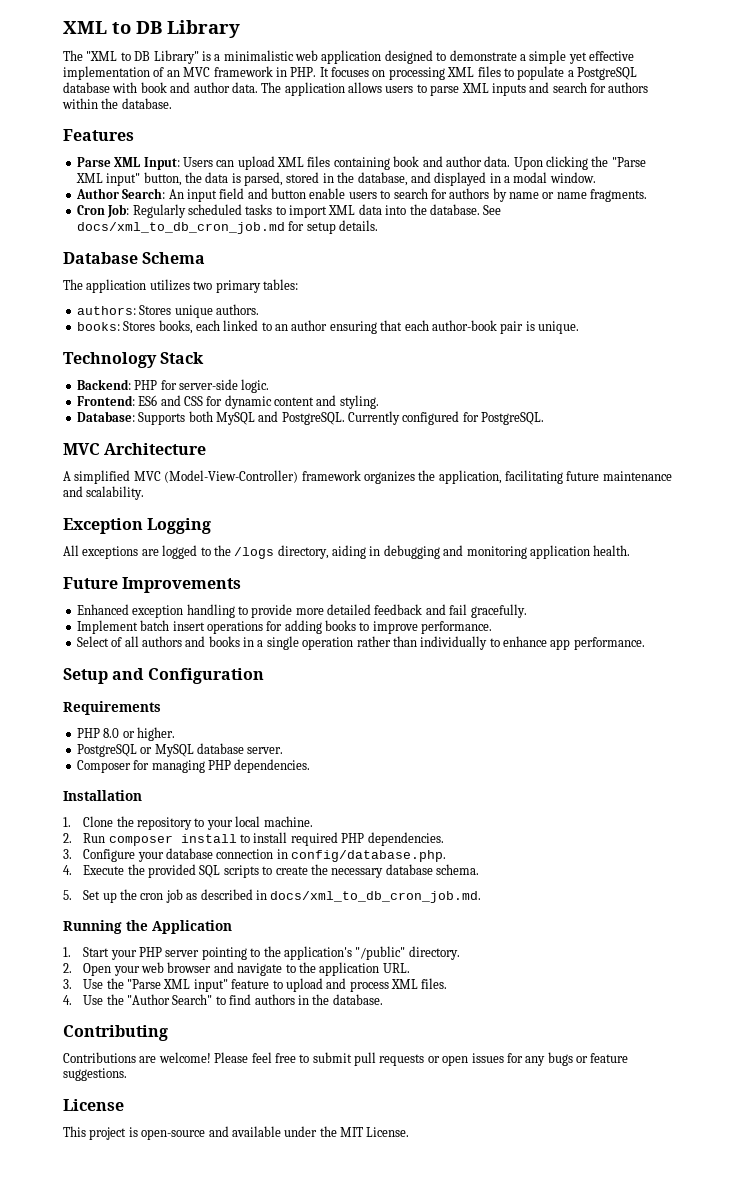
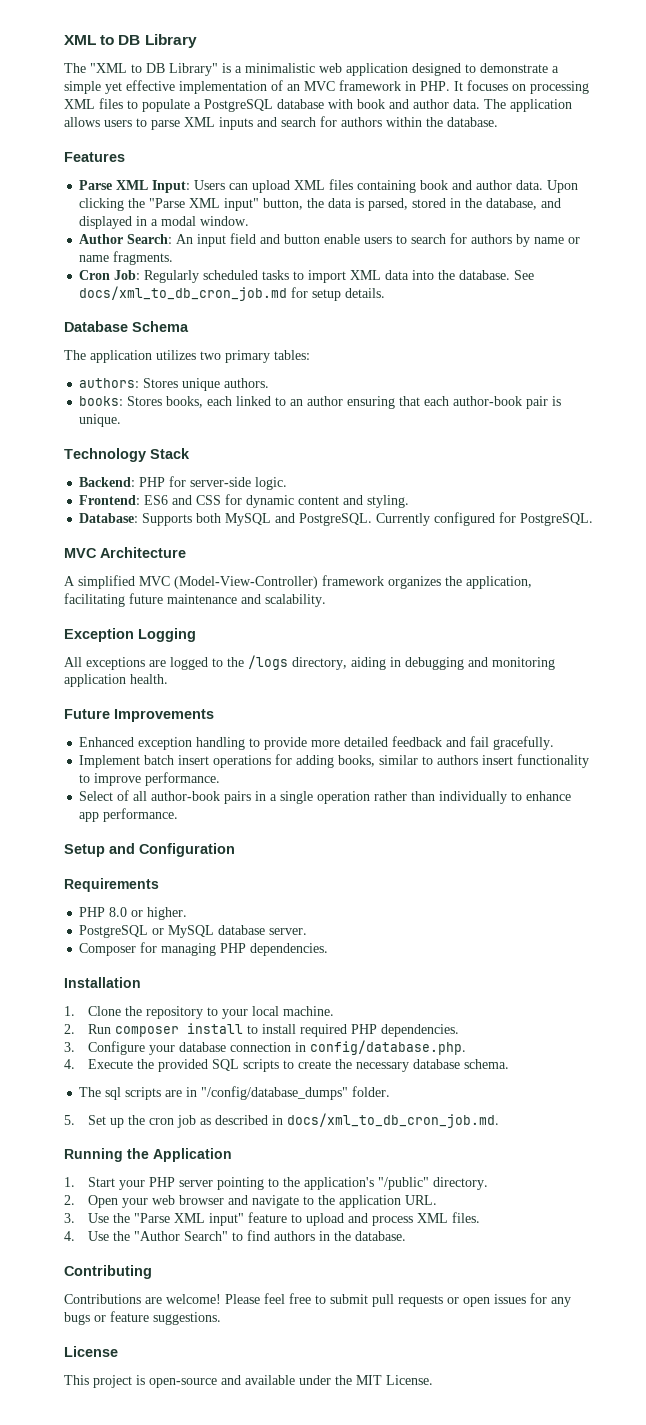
[325,620,356,631] books -> [338,754,590,768] books, similar to authors insert functionality
[141,636,240,647] authors and books -> [151,791,252,804] author-book pairs
(480, 869) none -> [79,1086,391,1100] // The sql scripts are in "/config/database_dumps" folder.

